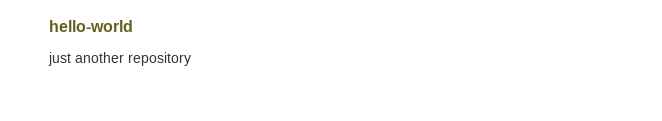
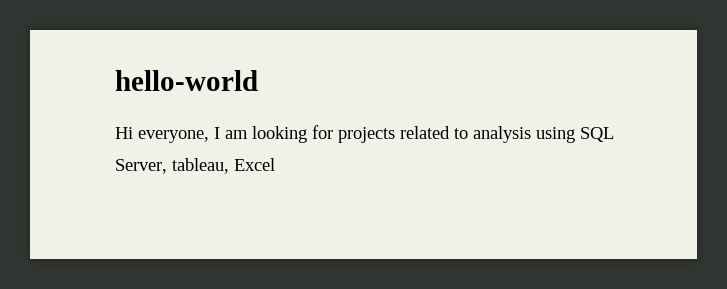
[48,52,191,66] just another repository -> [115,125,614,143] [115,158,275,174] Hi everyone, I am looking for projects related to analysis using SQL Server, tableau, Excel

